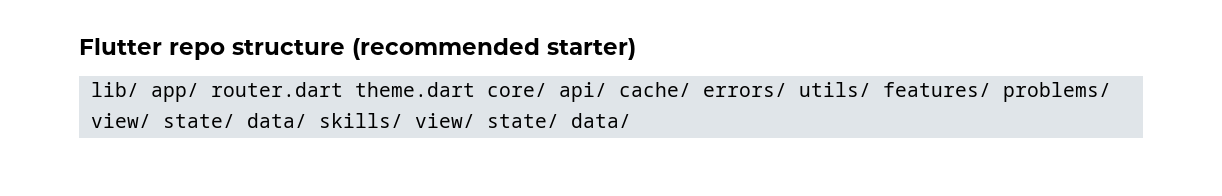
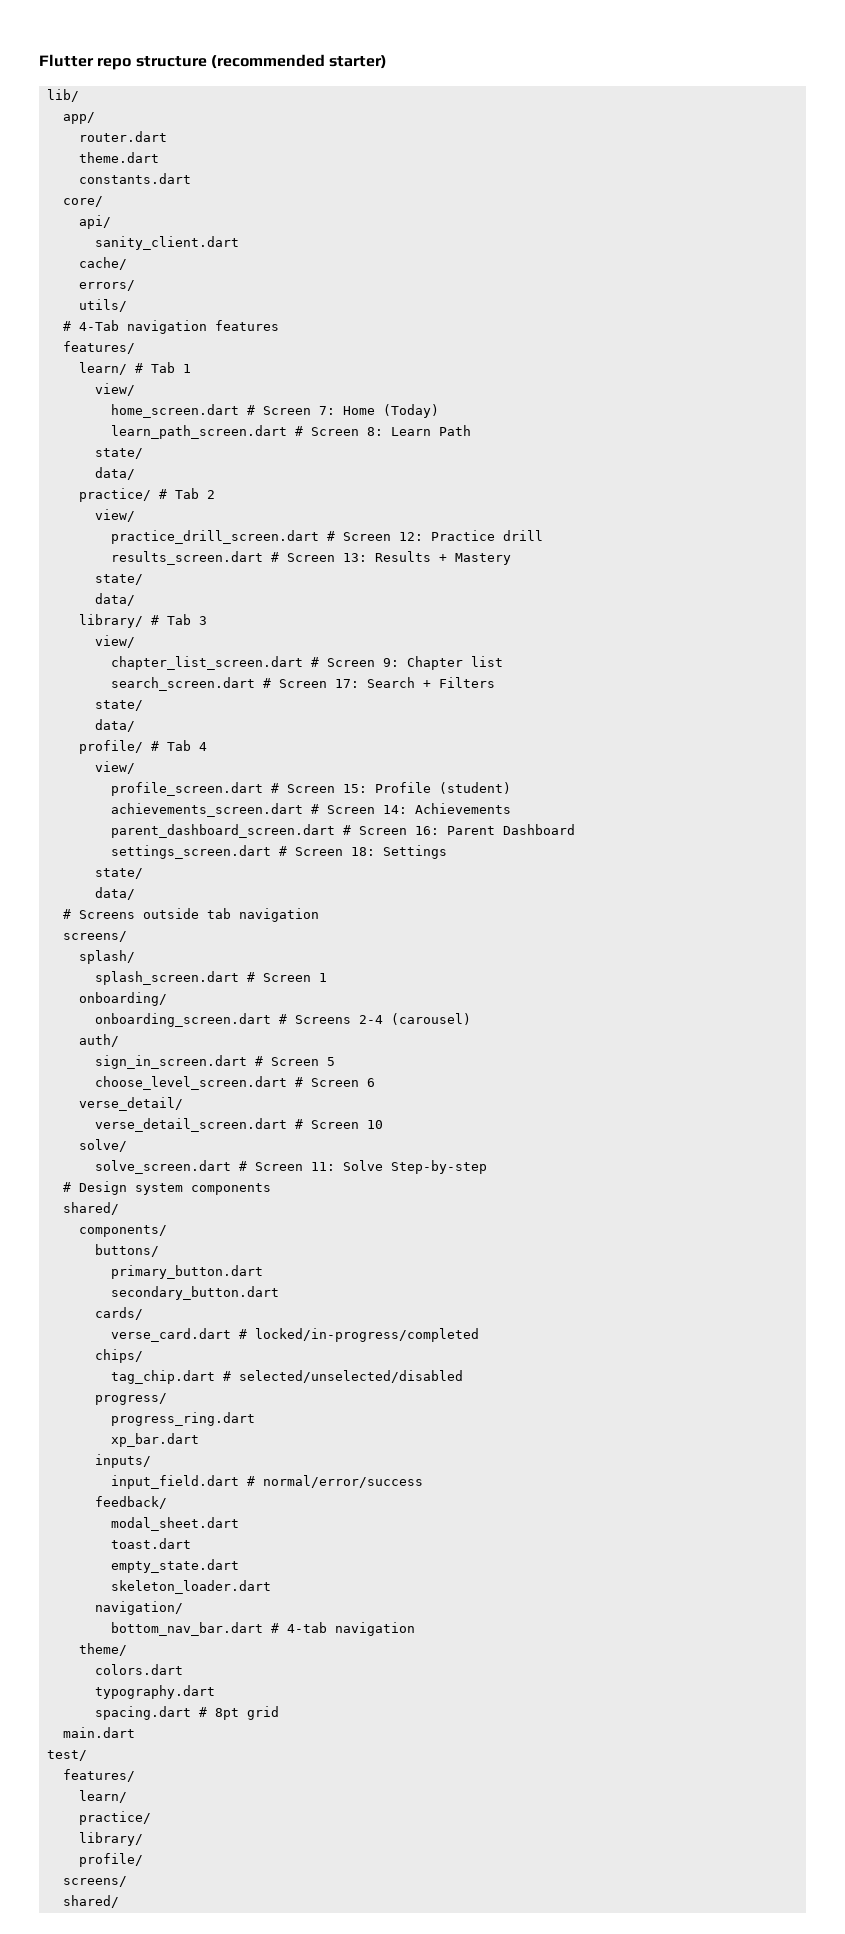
(139, 89) none -> (80, 95) //
(199, 92) none -> (96, 118) //
(343, 89) none -> (168, 136) //
(475, 89) none -> [79,173,192,184] // constants.dart //
(547, 90) none -> (104, 201) //
(607, 92) none -> [95,236,240,250] // sanity_client.dart //
(691, 89) none -> (128, 263) //
(787, 90) none -> (136, 285) //
[883,82,1111,102] [91,113,631,128] features/ problems/ view/ state/ data/ skills/ view/ state/ data/ -> [63,320,280,334] [63,341,136,354] [79,362,192,375] [95,383,136,396] [111,404,440,418] [111,425,472,439] [95,448,144,459] [95,467,136,480] [79,488,216,502] [95,509,136,522] [111,530,544,544] [111,551,512,565] [95,574,144,585] [95,593,136,606] [79,614,208,628] [95,635,136,648] [111,656,504,670] [111,677,496,691] [95,700,144,711] [95,719,136,732] [79,740,208,754] [95,761,136,774] [111,782,512,796] [111,803,512,817] [111,824,576,838] [111,845,448,859] [95,868,144,879] [95,887,136,900] [63,908,320,922] [63,931,128,942] [79,950,136,964] [95,971,328,985] [79,992,168,1006] [95,1013,472,1027] [79,1034,120,1047] [95,1055,336,1069] [95,1076,376,1090] [79,1097,184,1111] [95,1118,384,1132] [79,1139,128,1152] [95,1160,488,1174] [63,1181,272,1195] [63,1202,120,1215] [79,1225,168,1237] [95,1244,160,1257] [111,1265,264,1279] [111,1286,280,1300] [95,1307,144,1320] [111,1328,480,1342] [95,1349,144,1363] [111,1370,464,1384] [95,1393,168,1405] [111,1412,256,1426] [111,1433,200,1447] [95,1454,152,1468] [111,1475,424,1489] [95,1496,168,1509] [111,1517,240,1531] [111,1538,192,1549] [111,1559,240,1573] [111,1580,272,1594] [95,1601,184,1615] [111,1622,416,1636] [79,1643,128,1656] [95,1664,184,1675] [95,1685,216,1699] [95,1706,280,1720] [63,1727,136,1738] [47,1750,88,1761] [63,1769,136,1782] [79,1790,128,1803] [79,1811,152,1825] [79,1832,144,1846] [79,1853,144,1867] [63,1876,128,1887] [63,1895,120,1908] // # 4-Tab navigation features // features/ // learn/ # Tab 1 // view/ // home_screen.dart # Screen 7: Home (Today) // learn_path_screen.dart # Screen 8: Learn Path // state/ // data/ // practice/ # Tab 2 // view/ // practice_drill_screen.dart # Screen 12: Practice drill // results_screen.dart # Screen 13: Results + Mastery // state/ // data/ // library/ # Tab 3 // view/ // chapter_list_screen.dart # Screen 9: Chapter list // search_screen.dart # Screen 17: Search + Filters // state/ // data/ // profile/ # Tab 4 // view/ // profile_screen.dart # Screen 15: Profile (student) // achievements_screen.dart # Screen 14: Achievements // parent_dashboard_screen.dart # Screen 16: Parent Dashboard // settings_screen.dart # Screen 18: Settings // state/ // data/ // # Screens outside tab navigation // screens/ // splash/ // splash_screen.dart # Screen 1 // onboarding/ // onboarding_screen.dart # Screens 2-4 (carousel) // auth/ // sign_in_screen.dart # Screen 5 // choose_level_screen.dart # Screen 6 // verse_detail/ // verse_detail_screen.dart # Screen 10 // solve/ // solve_screen.dart # Screen 11: Solve Step-by-step // # Design system components // shared/ // components/ // buttons/ // primary_button.dart // secondary_button.dart // cards/ // verse_card.dart # locked/in-progress/completed // chips/ // tag_chip.dart # selected/unselected/disabled // progress/ // progress_ring.dart // xp_bar.dart // inputs/ // input_field.dart # normal/error/success // feedback/ // modal_sheet.dart // toast.dart // empty_state.dart // skeleton_loader.dart // navigation/ // bottom_nav_bar.dart # 4-tab navigation // theme/ // colors.dart // typography.dart // spacing.dart # 8pt grid // main.dart // test/ // features/ // learn/ // practice/ // library/ // profile/ // screens/ // shared/

